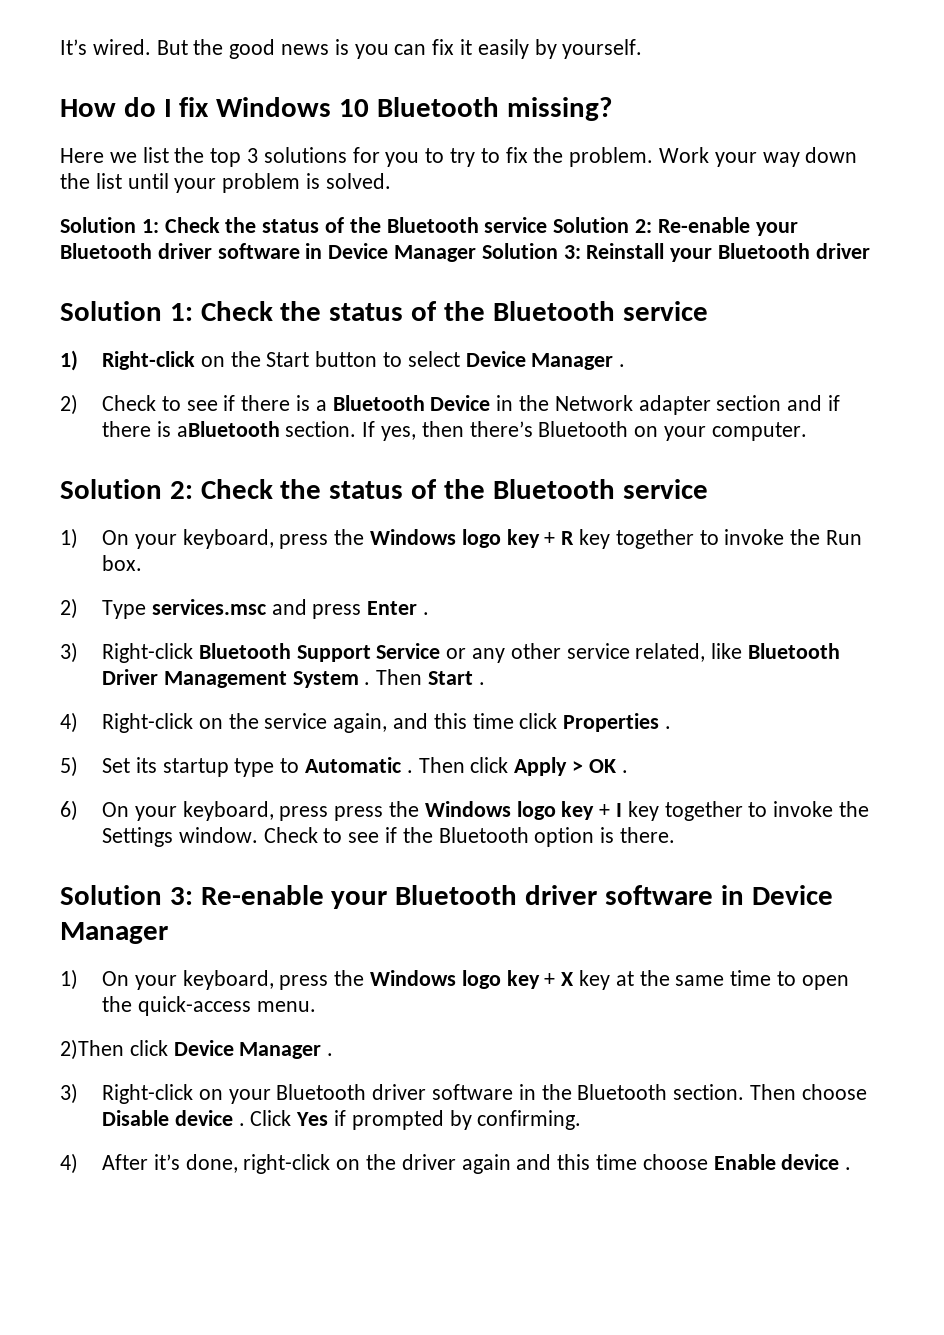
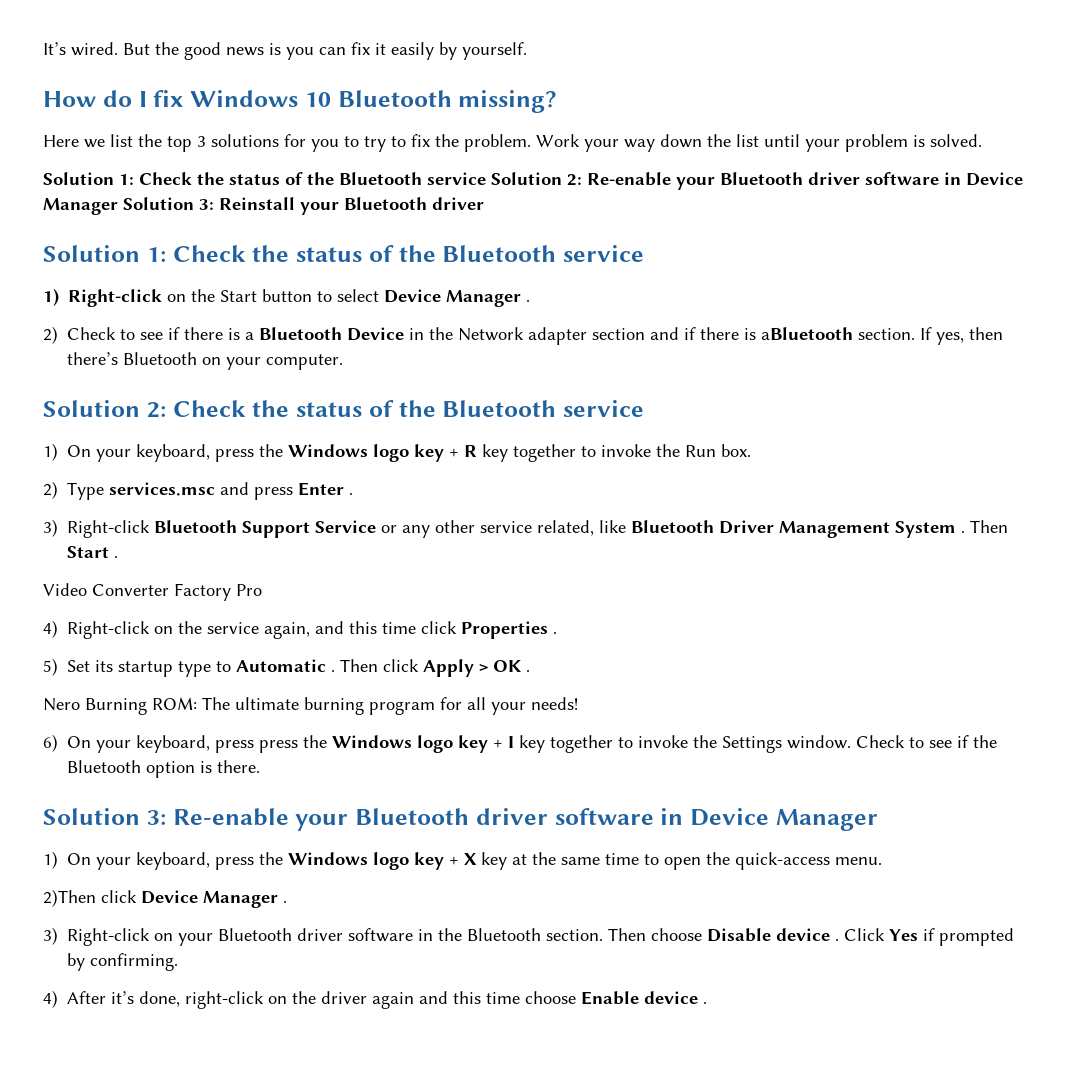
(485, 683) none -> [43,583,262,601] // Video Converter Factory Pro
(628, 771) none -> [43,697,578,715] // Nero Burning ROM: The ultimate burning program for all your needs!

